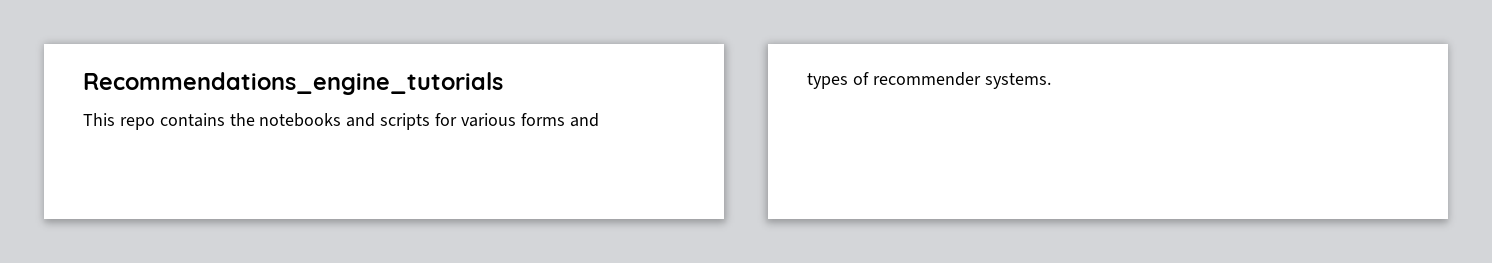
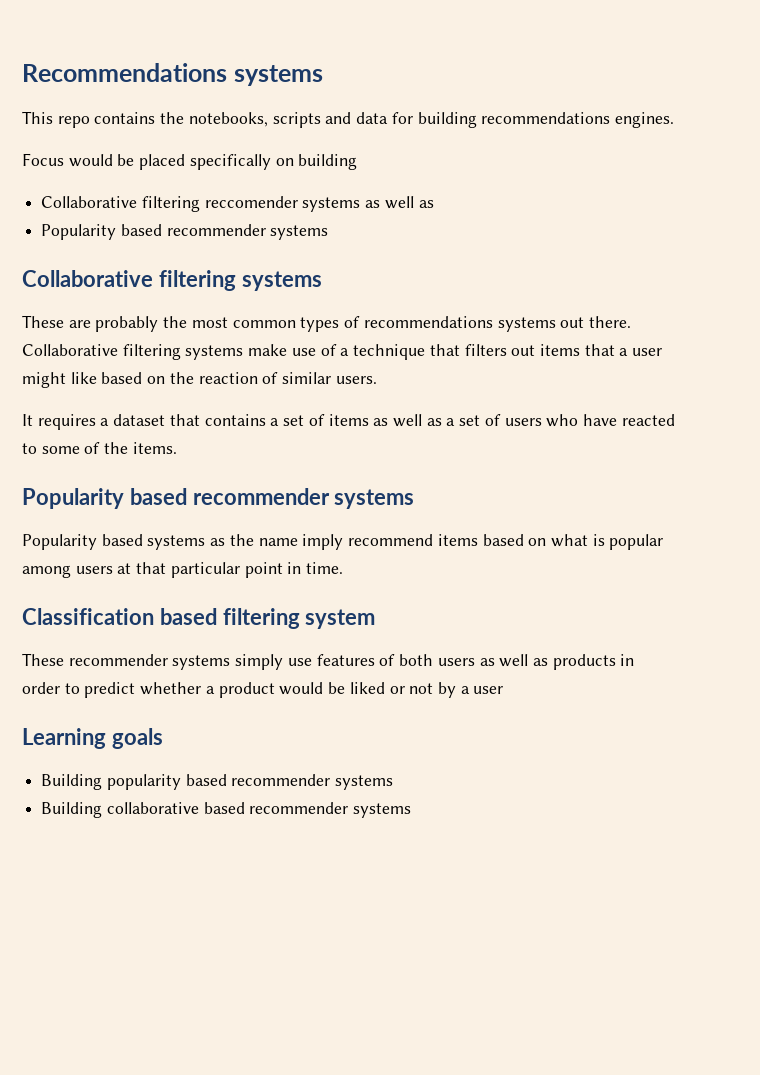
[83,72,503,95] Recommendations_engine_tutorials -> [22,63,323,86] Recommendations systems
[259,113,599,130] [807,72,1051,89] notebooks and scripts for various forms and types of recommender systems. -> [188,112,674,128] [22,153,358,170] [41,196,434,212] [41,224,329,240] [22,270,322,291] [22,315,631,332] [22,344,663,360] [22,372,377,388] [22,414,675,430] [22,442,177,454] [22,488,415,509] [22,534,664,550] [22,562,344,578] [22,608,376,629] [22,653,635,670] [22,682,504,698] [22,728,163,749] [41,774,394,790] [41,802,412,818] notebooks, scripts and data for building recommendations engines. // Focus would be placed specifically on building // Collaborative filtering reccomender systems as well as // Popularity based recommender systems // Collaborative filtering systems // These are probably the most common types of recommendations systems out there. Collaborative filtering systems make use of a technique that filters out items that a user might like based on the reaction of similar users. // It requires a dataset that contains a set of items as well as a set of users who have reacted to some of the items. // Popularity based recommender systems // Popularity based systems as the name imply recommend items based on what is popular among users at that particular point in time. // Classification based filtering system // These recommender systems simply use features of both users as well as products in order to predict whether a product would be liked or not by a user // Learning goals // Building popularity based recommender systems // Building collaborative based recommender systems

